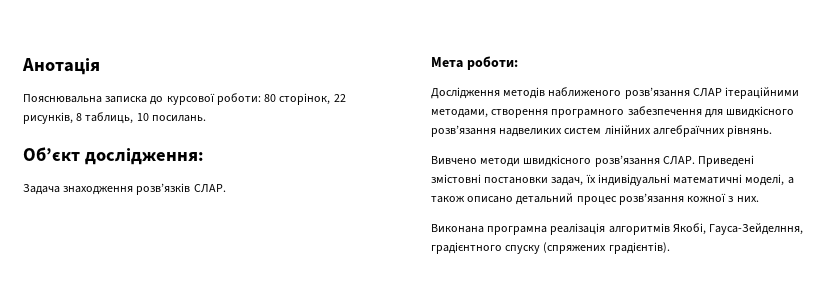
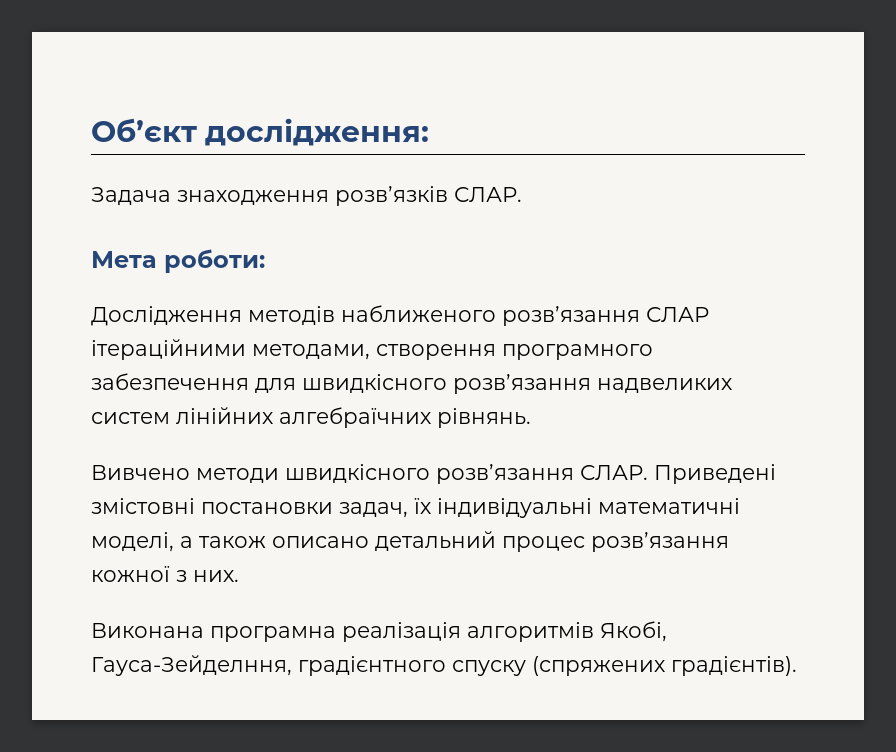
[22,58,100,75] [23,93,346,105] [23,112,206,124] Анотація // Пояснювальна записка до курсової роботи: 80 сторінок, 22 рисунків, 8 таблиць, 10 посилань. // -> (91, 130) none

